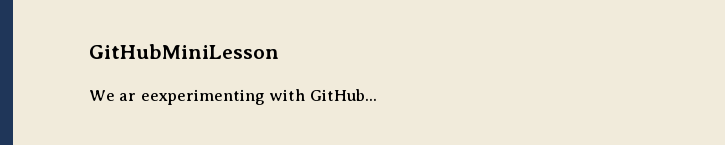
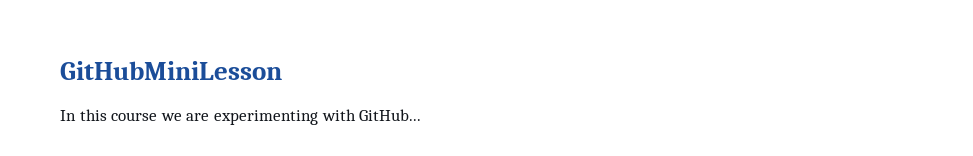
[89,89,265,105] We ar eexperimenting -> [60,109,318,125] In this course we are experimenting

